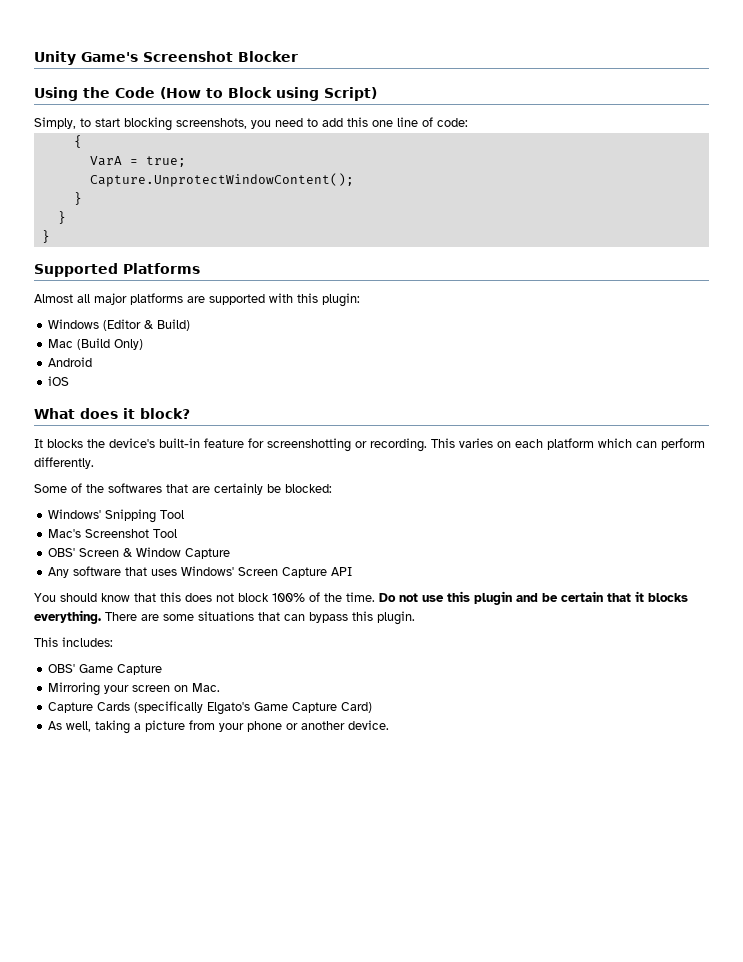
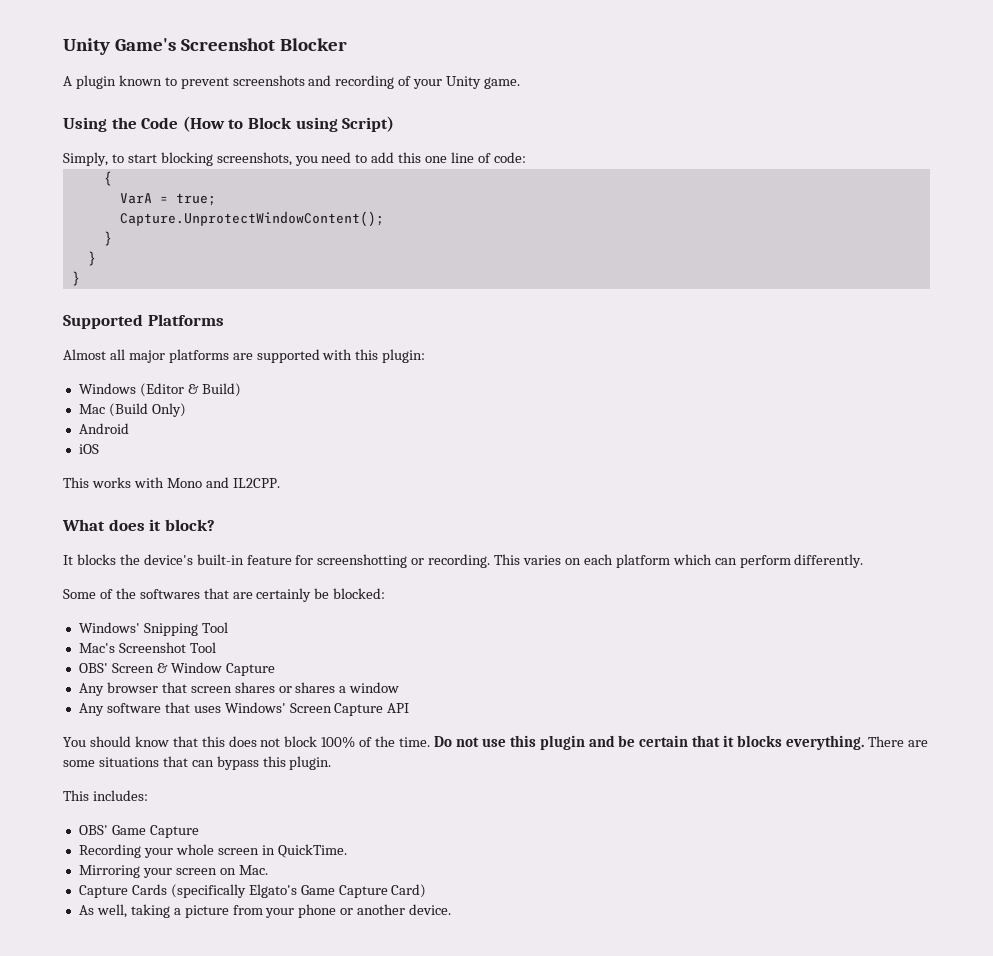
(298, 56) none -> [63,75,521,89] // A plugin known to prevent screenshots and recording of your Unity game.
(70, 381) none -> [63,477,280,488] // This works with Mono and IL2CPP.
(231, 553) none -> [78,682,400,696] // Any browser that screen shares or shares a window
(163, 669) none -> [78,844,347,858] // Recording your whole screen in QuickTime.

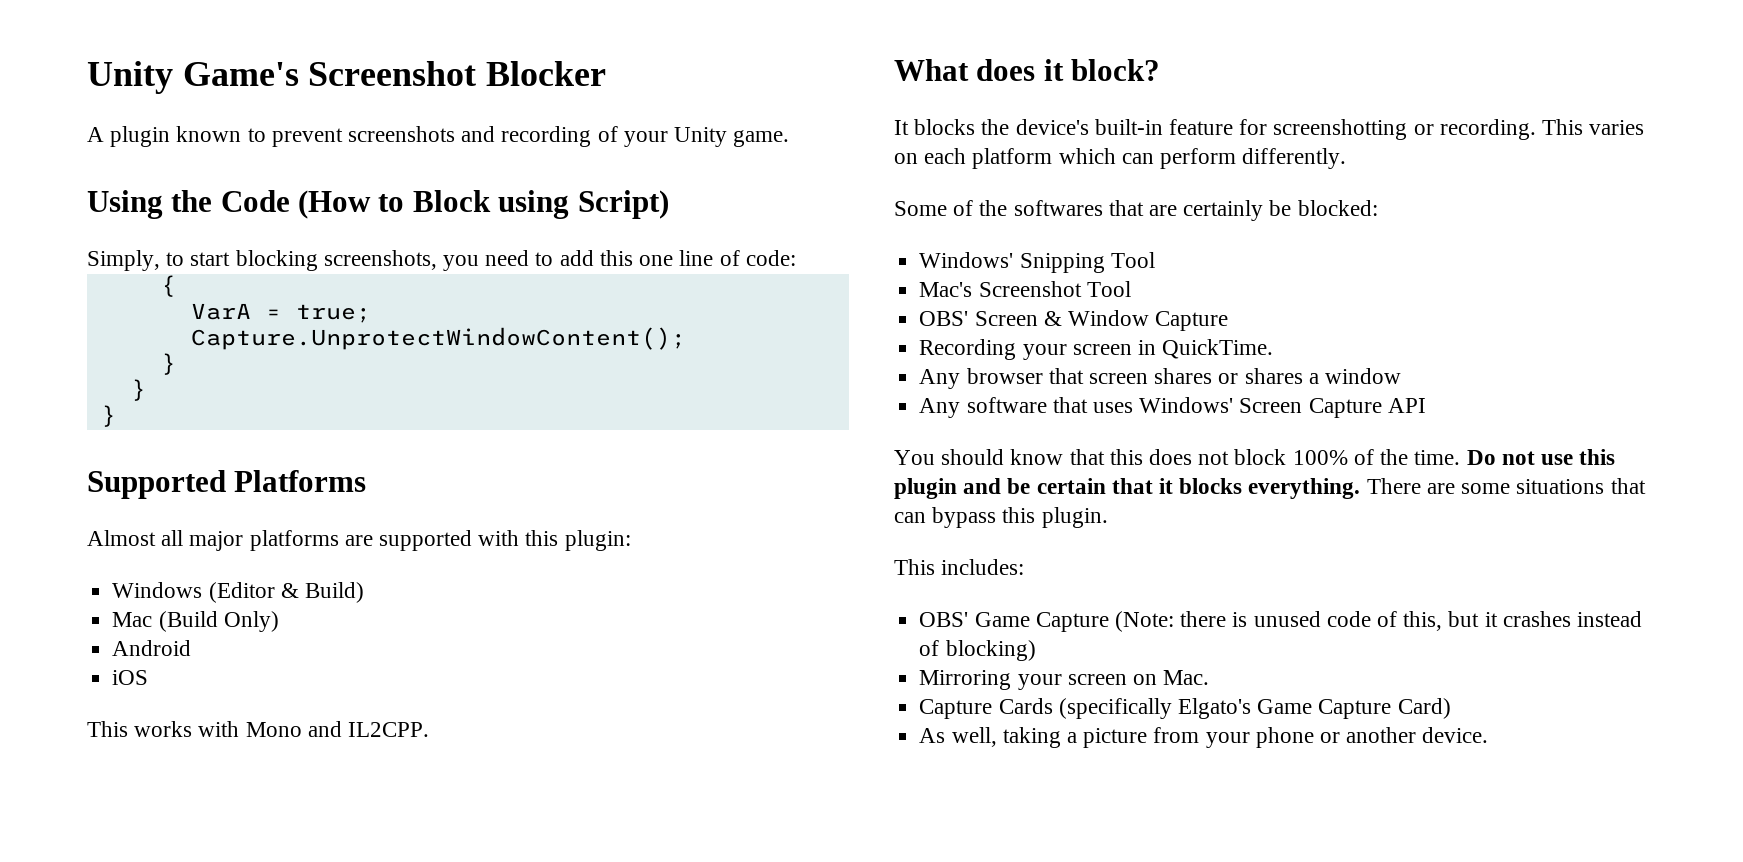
(275, 669) none -> [919,339,1274,360] // Recording your screen in QuickTime.
[78,844,347,858] // Recording your whole screen in QuickTime. -> [1114,611,1643,632] [919,640,1036,661] (Note: there is unused code of this, but it crashes instead of blocking)

